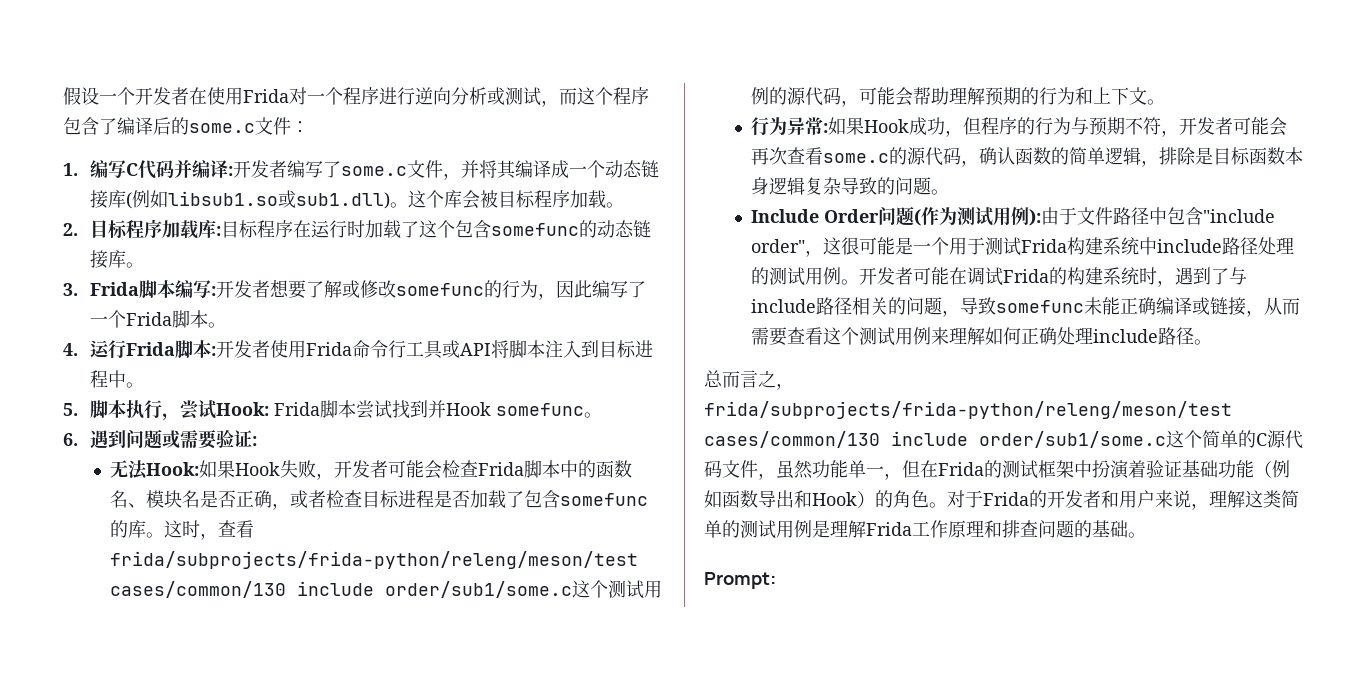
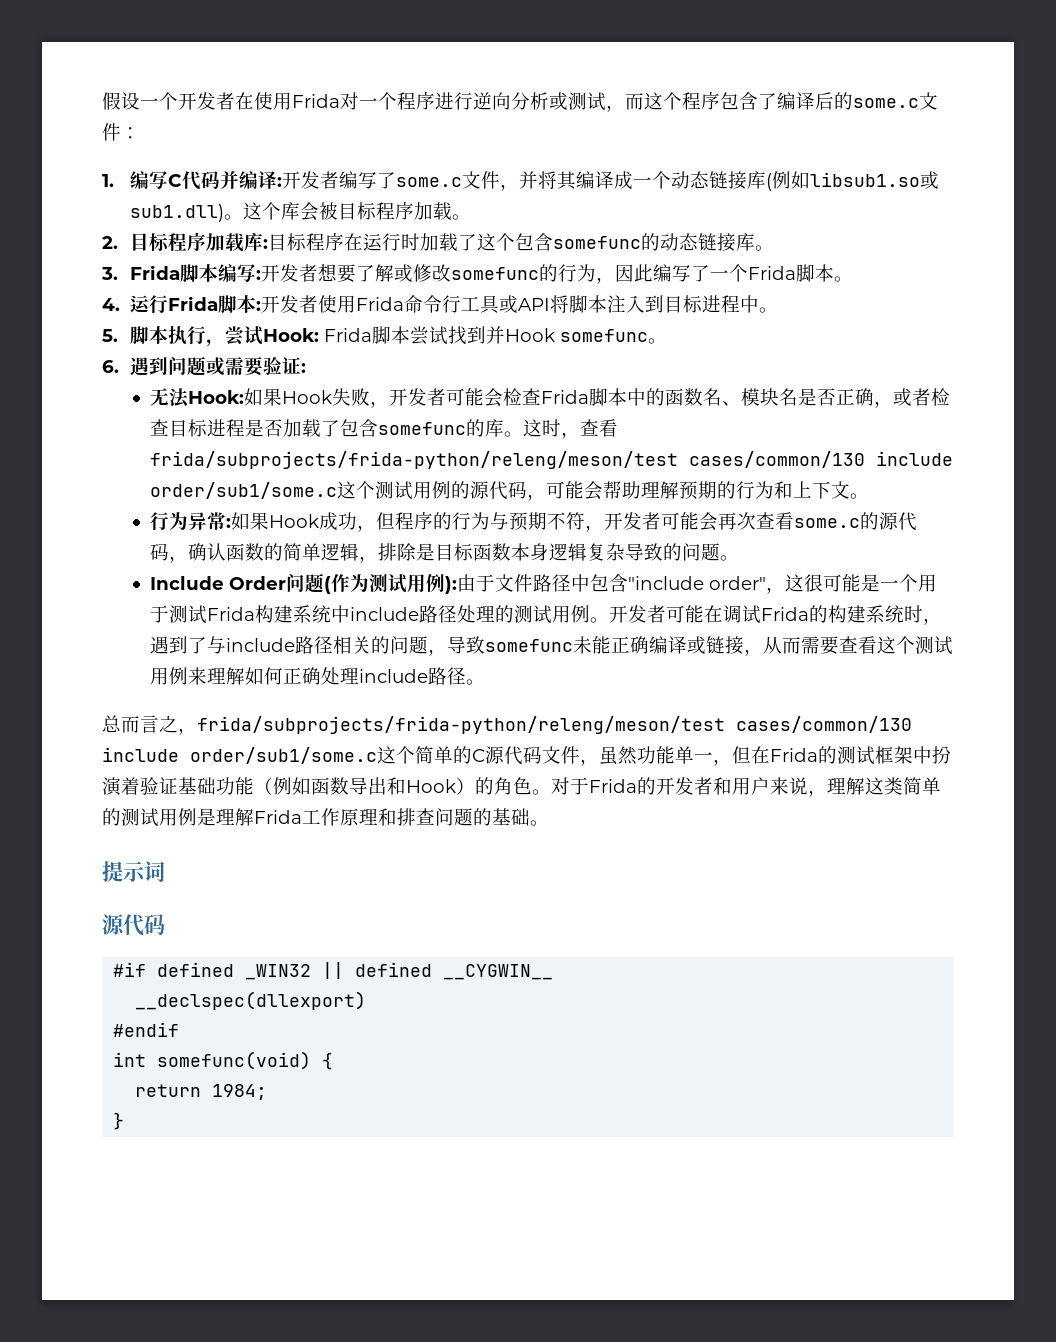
[704,572,776,589] Prompt: -> [102,861,165,882] [102,914,165,936] [113,962,554,980] [135,991,367,1010] [113,1022,180,1037] [113,1051,334,1070] [135,1084,268,1100] [113,1112,125,1130] 提示词 // 源代码 // #if defined _WIN32 || defined __CYGWIN__ // __declspec(dllexport) // #endif // int somefunc(void) { // return 1984; // }

